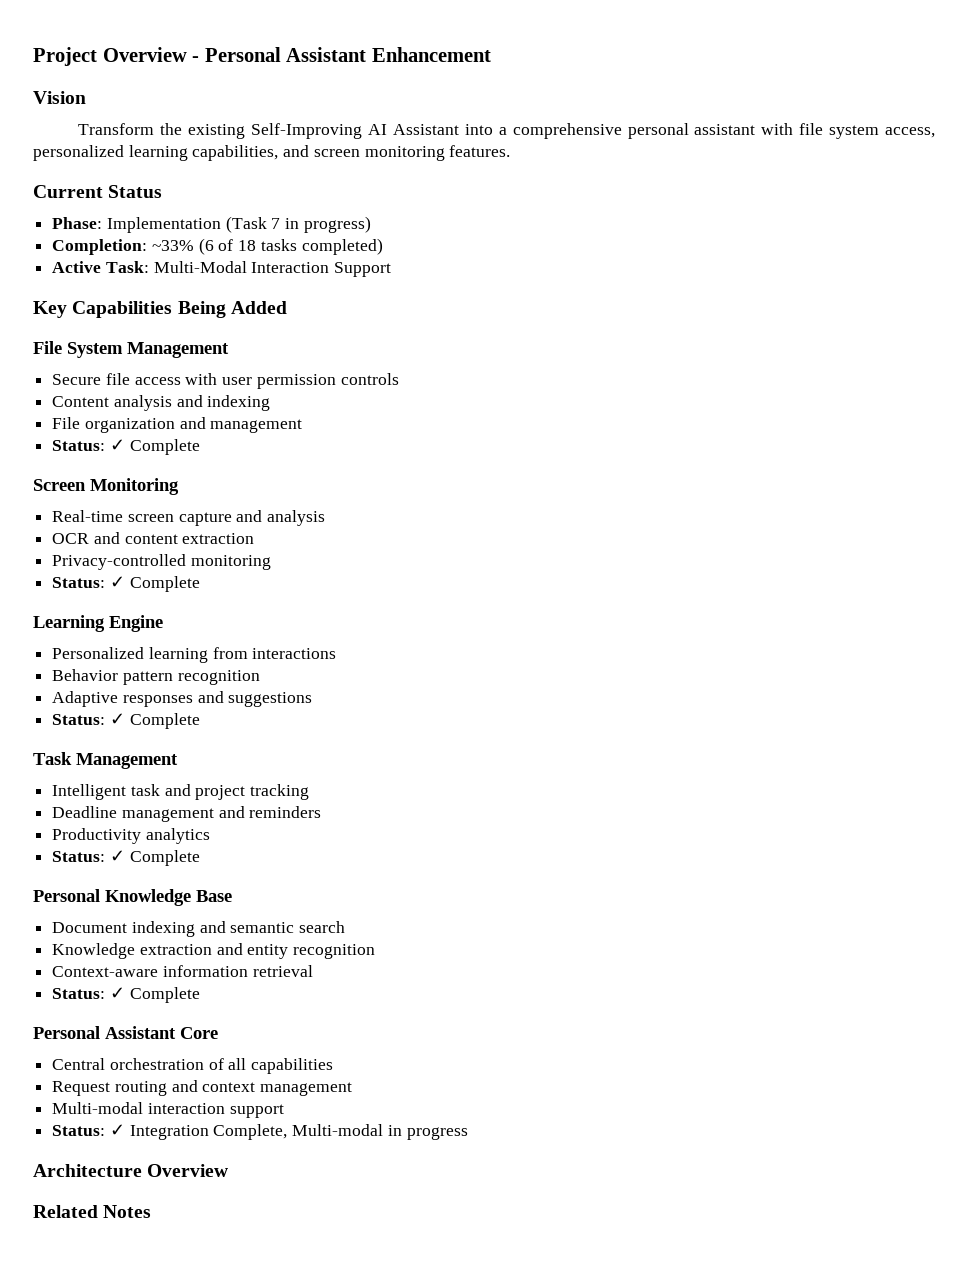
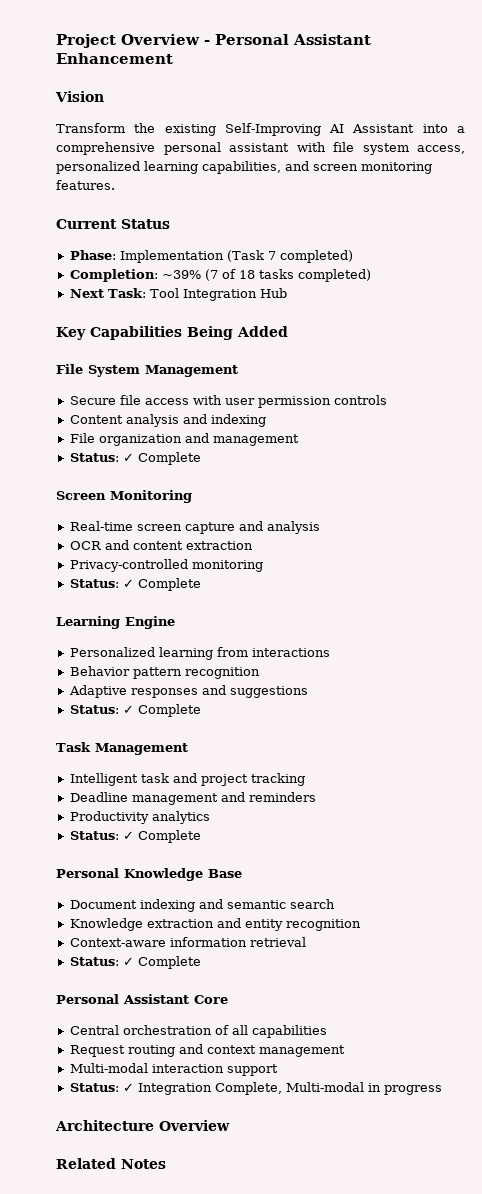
[285,216,371,233] in progress) -> [279,250,353,263] completed)
[151,238,214,255] ~33% (6 -> [161,269,218,281] ~39% (7
[52,261,392,277] Active Task: Multi-Modal Interaction Support -> [69,288,287,301] Next Task: Tool Integration Hub

